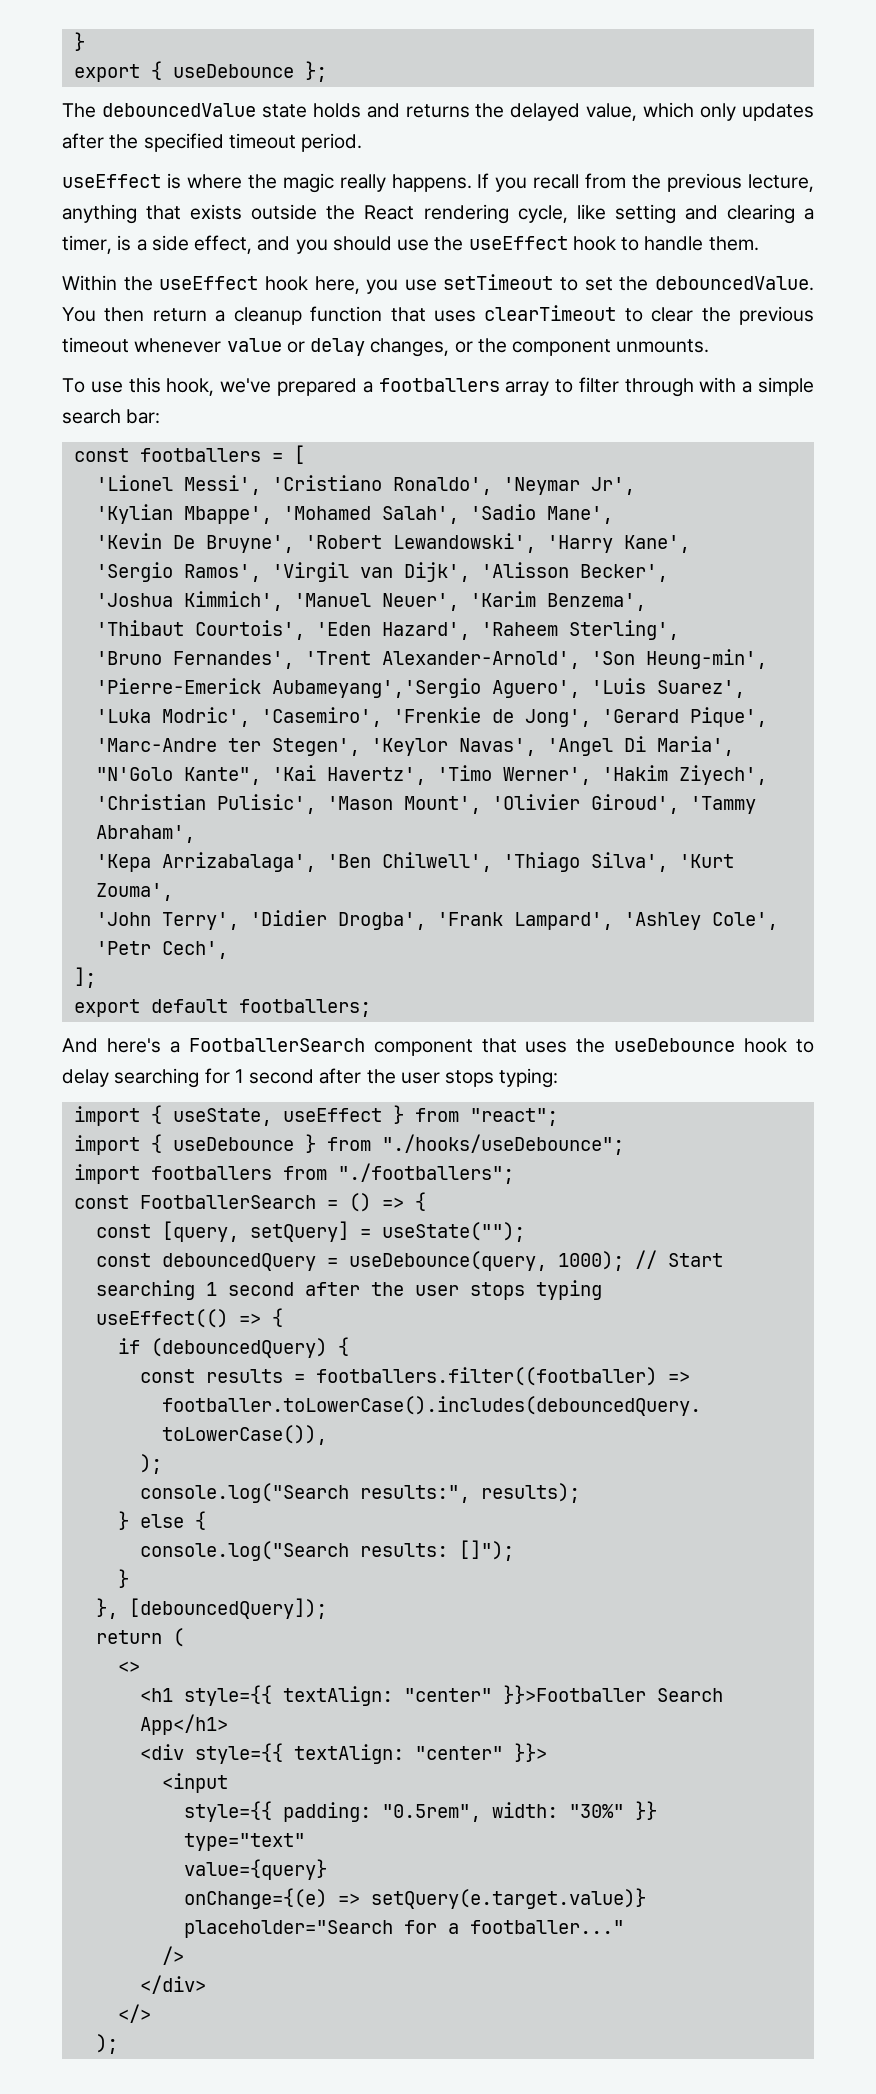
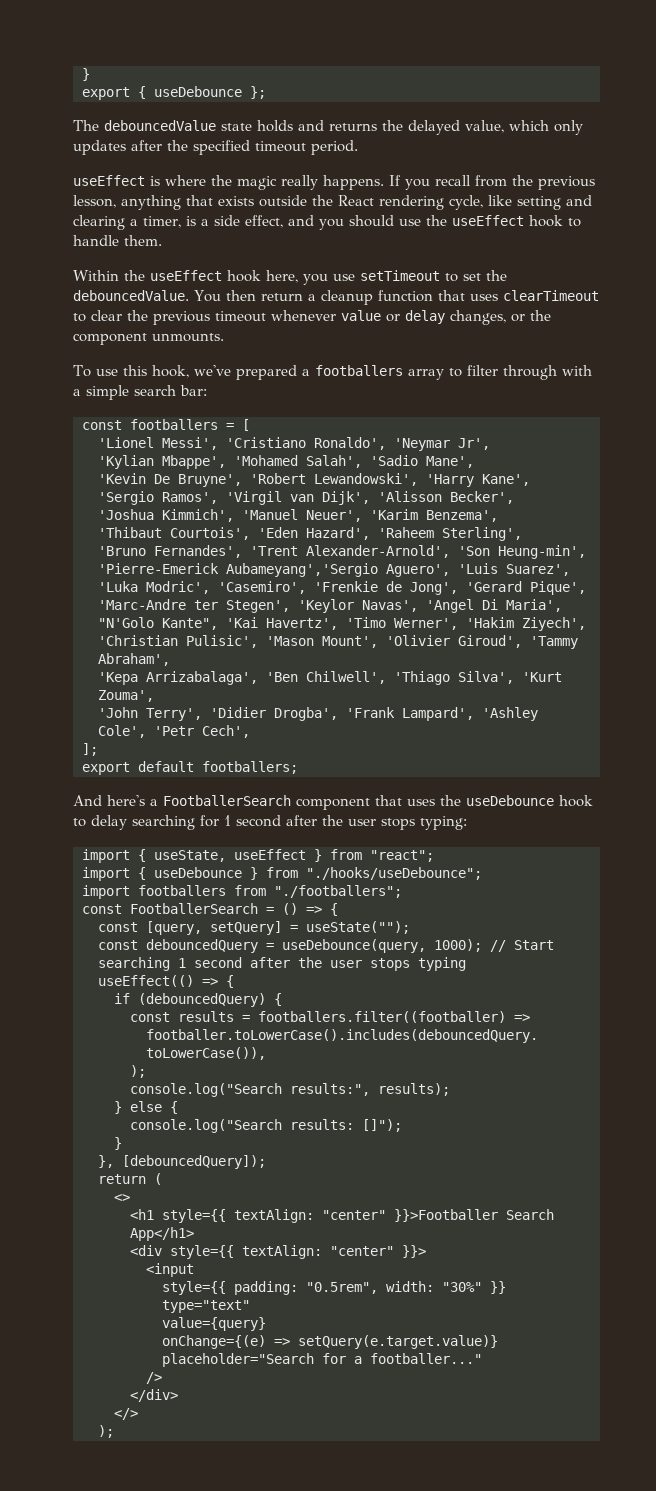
[747,174,814,192] lecture, -> [73,195,116,208] lesson,

